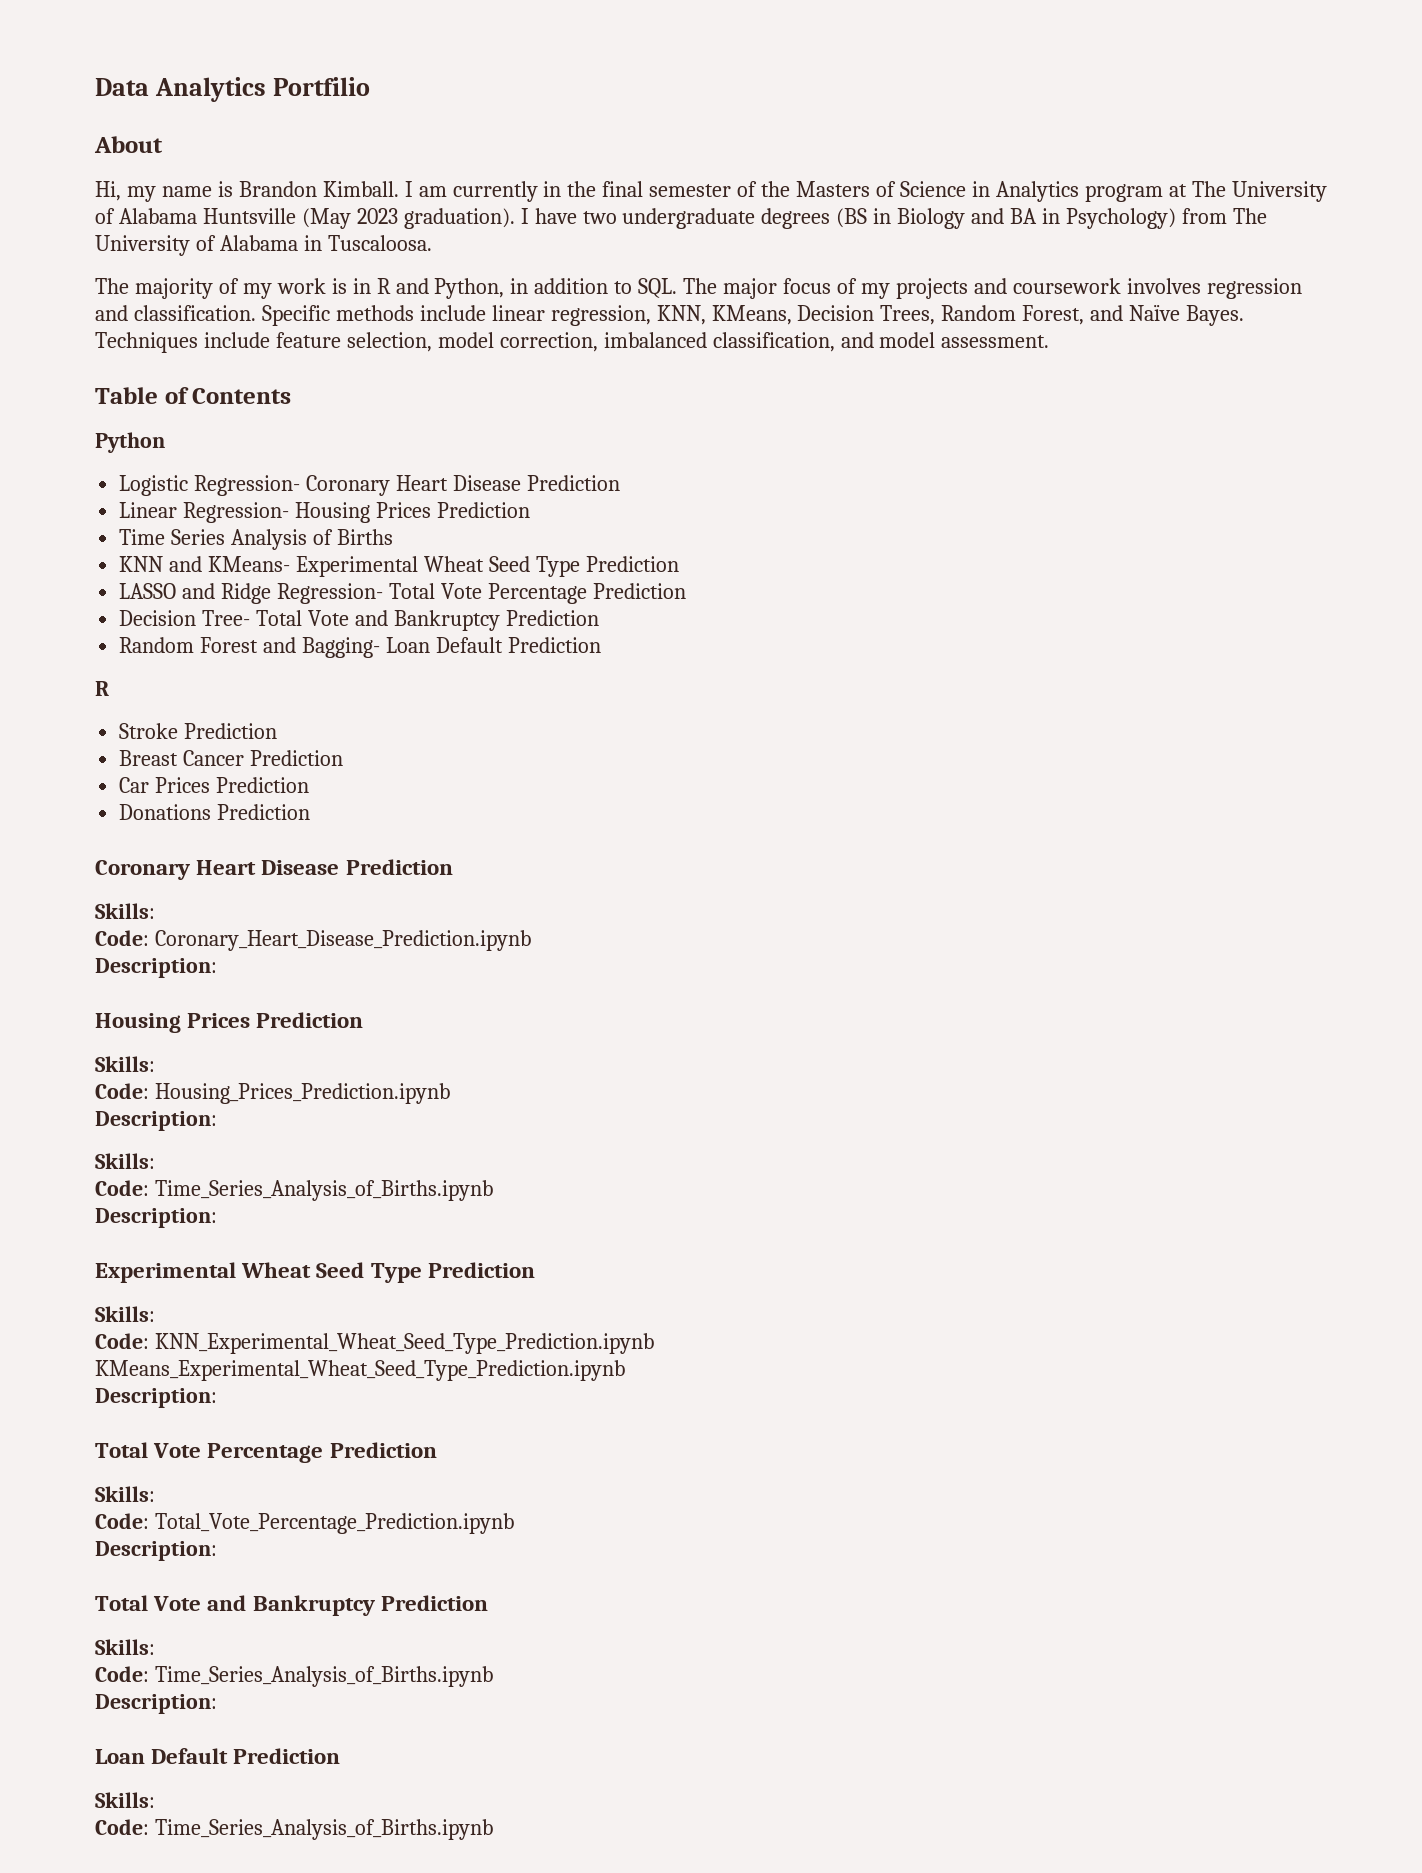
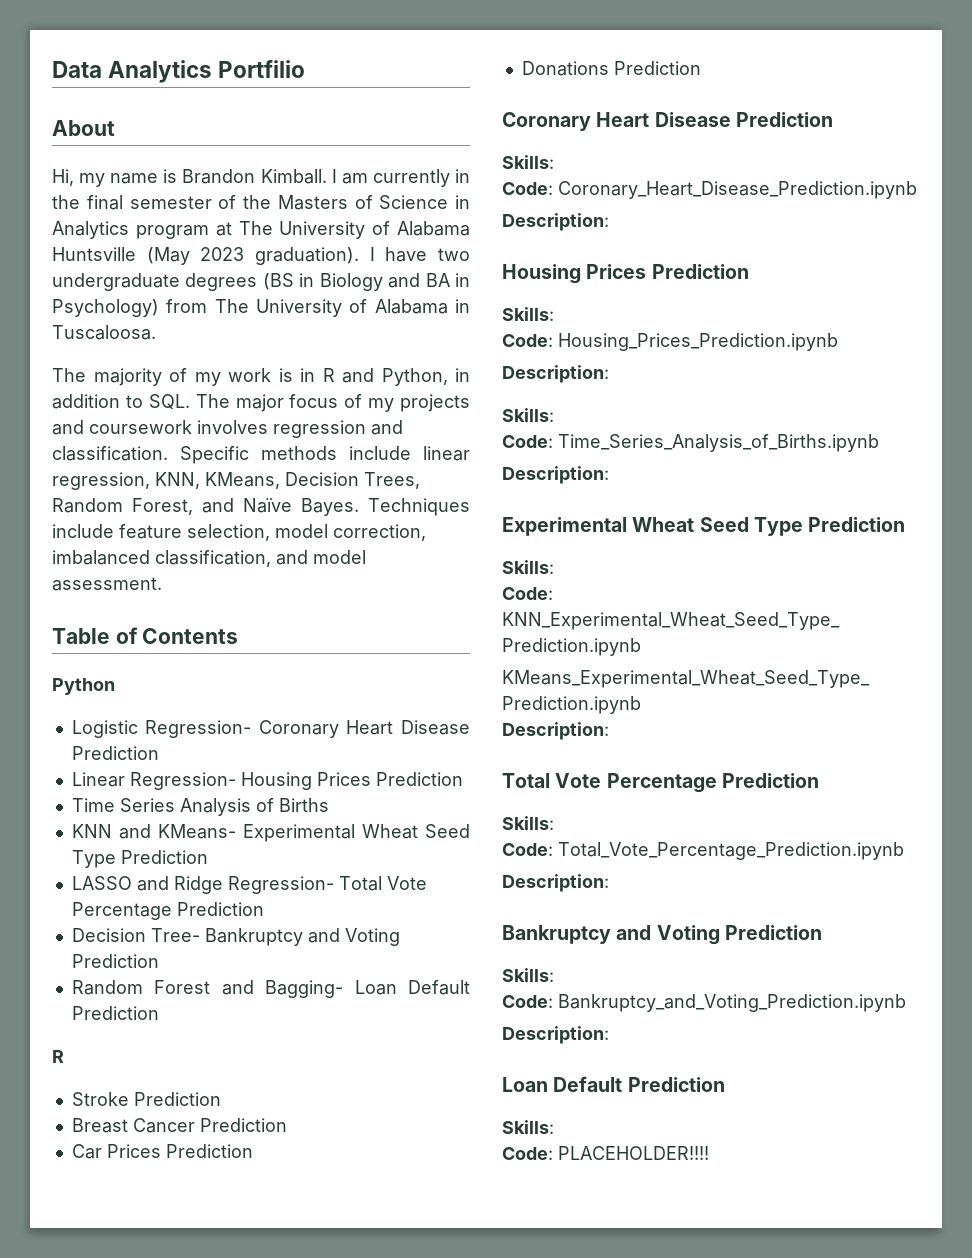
[256,610,500,631] Total Vote and Bankruptcy -> [204,928,400,946] Bankruptcy and Voting
[95,1595,488,1616] [95,1639,155,1655] [95,1666,493,1687] Total Vote and Bankruptcy Prediction // Skills: // Code: Time_Series_Analysis_of_Births.ipynb -> [502,925,822,945] [502,968,554,982] [502,994,906,1012] Bankruptcy and Voting Prediction // Skills: // Code: Bankruptcy_and_Voting_Prediction.ipynb
[154,1819,493,1840] Time_Series_Analysis_of_Births.ipynb -> [558,1146,709,1160] PLACEHOLDER!!!!

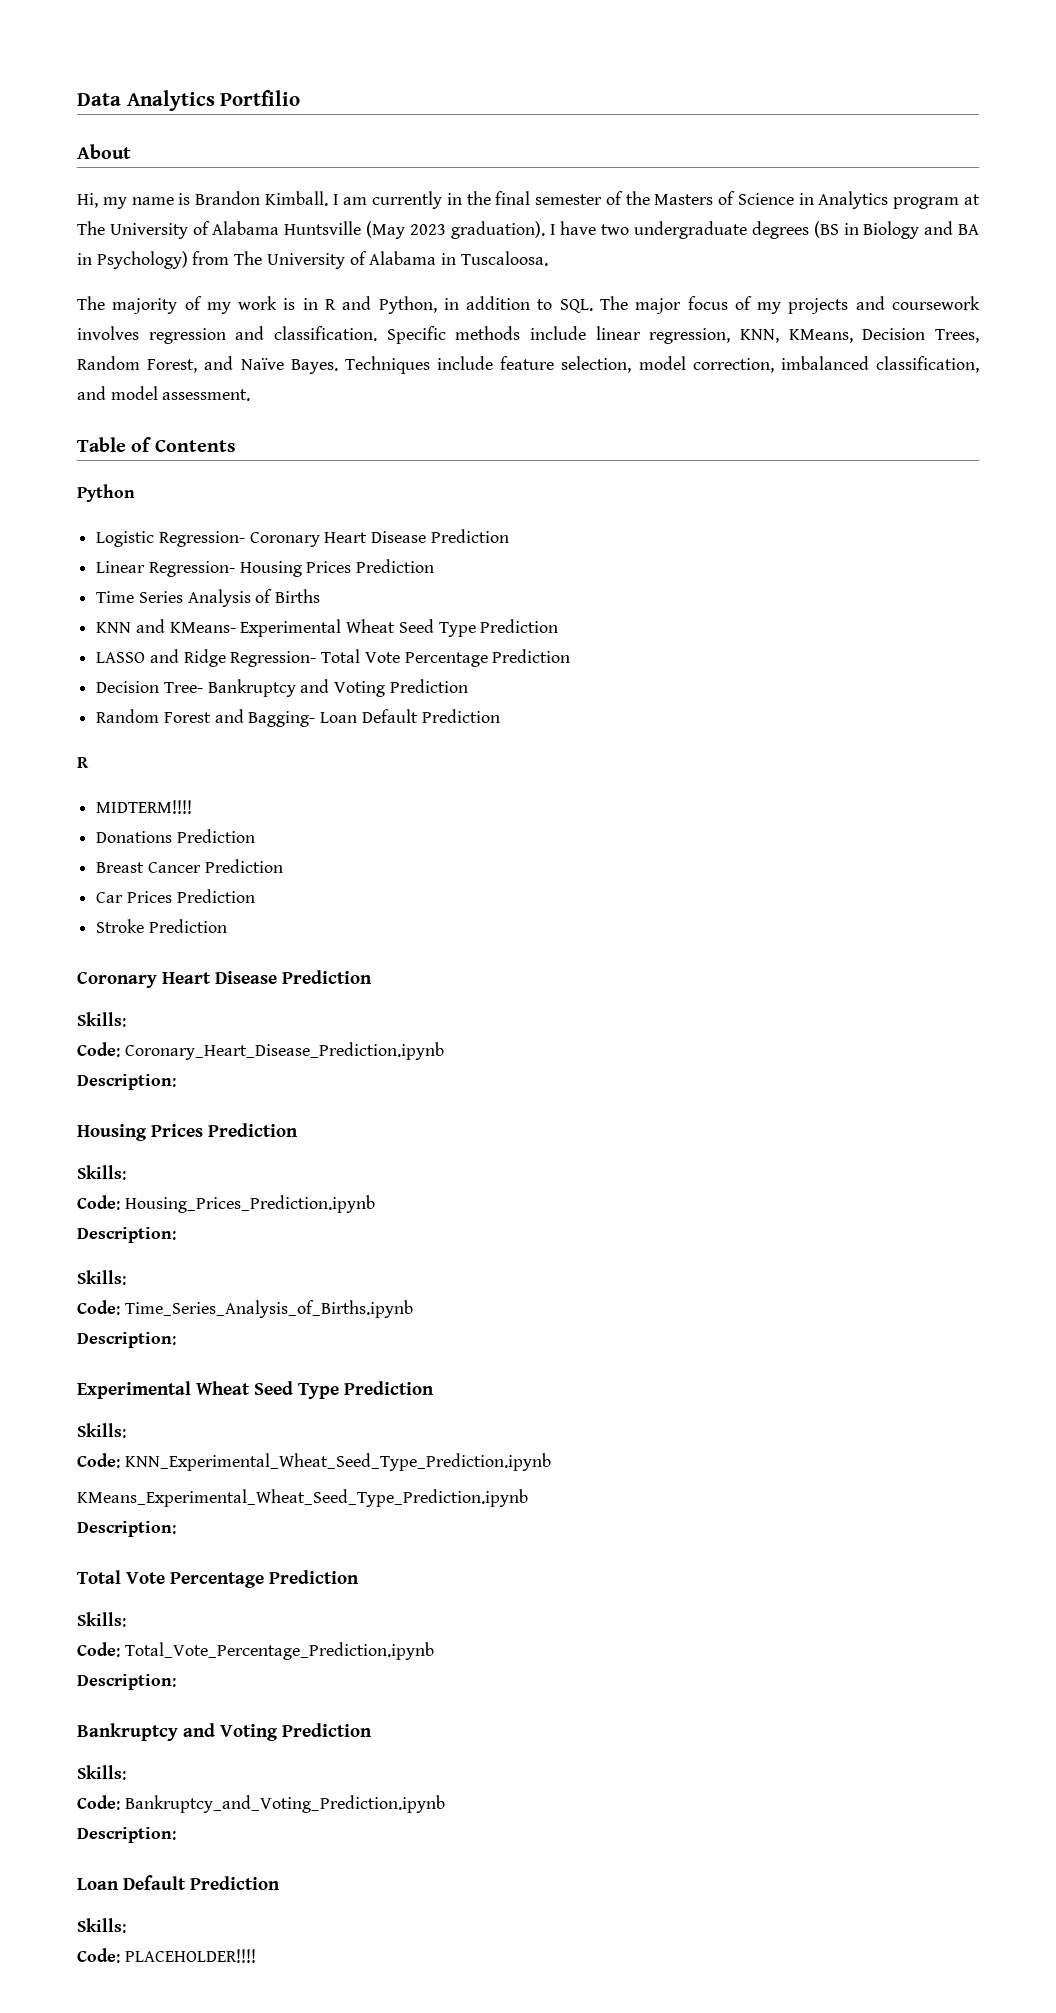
[71,1092,129,1106] Stroke -> [96,800,193,814] [96,831,173,843] MIDTERM!!!! // Donations
[521,61,609,76] Donations -> [96,919,145,933] Stroke

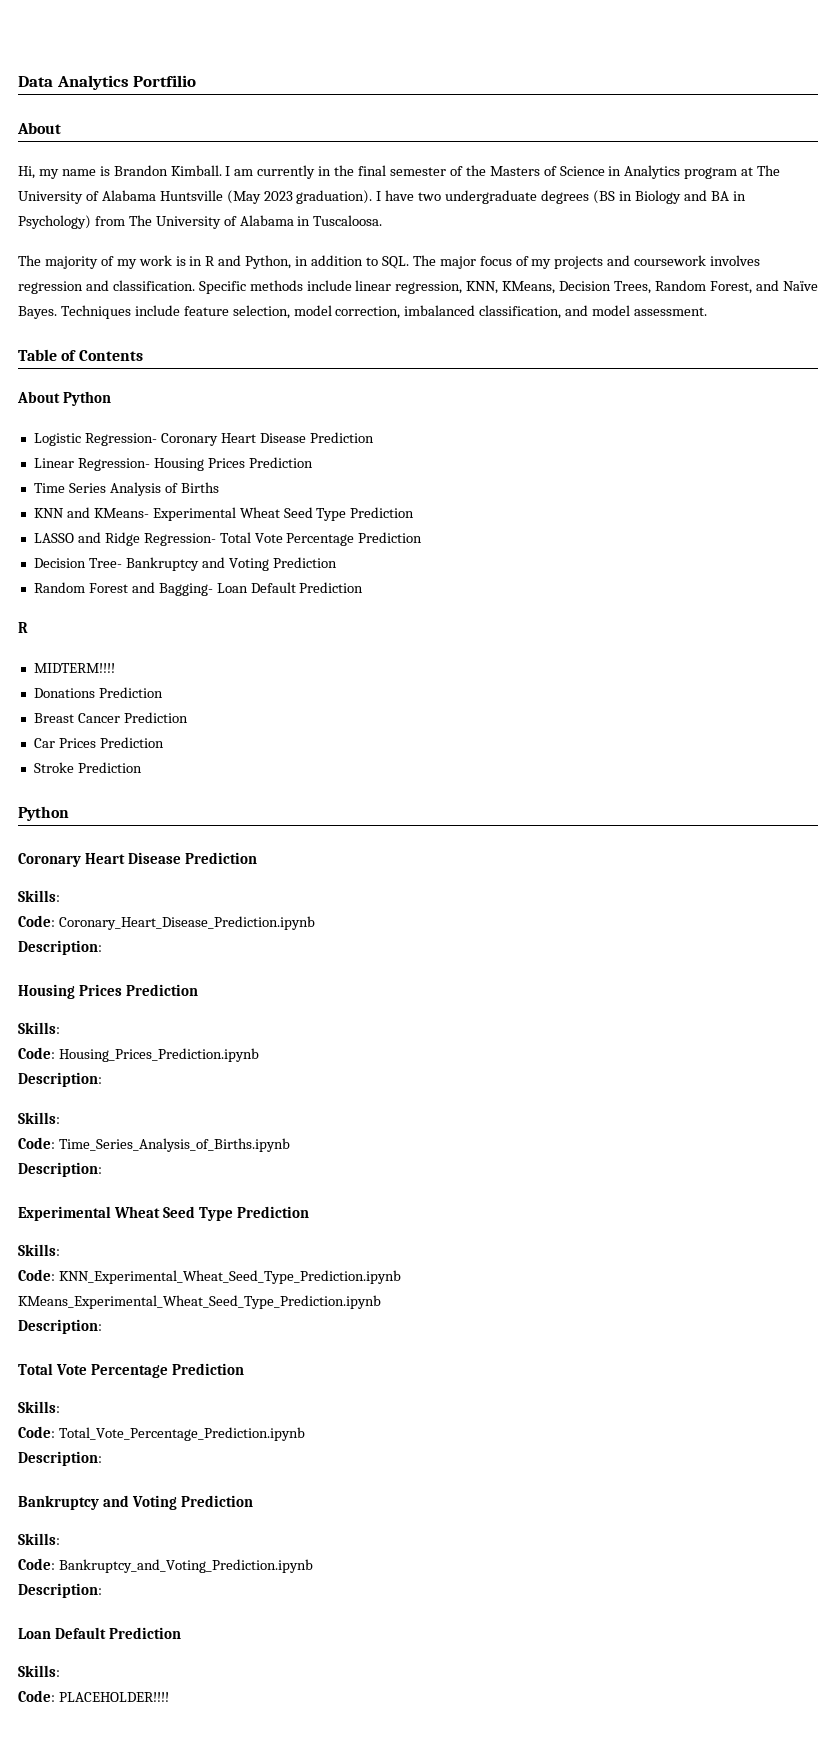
(236, 445) none -> [17,391,60,403] About
(227, 926) none -> [18,806,69,821] // Python

